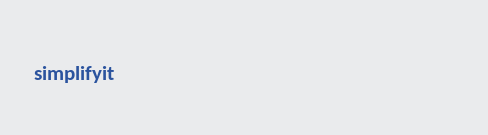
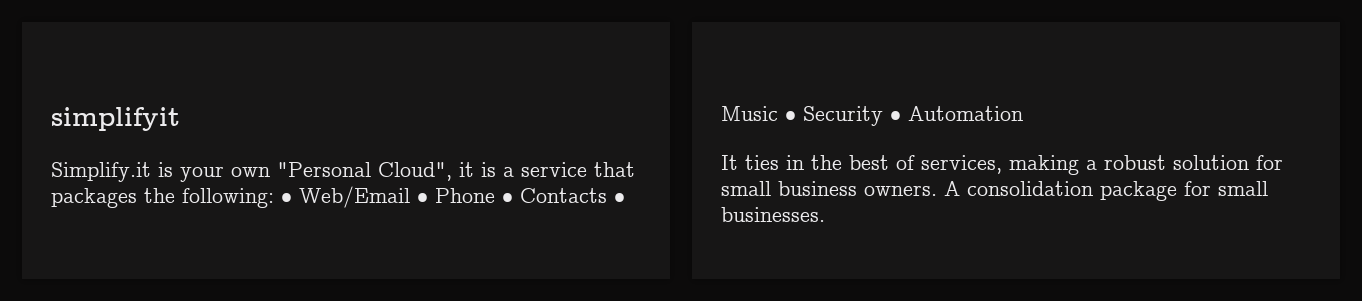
(114, 74) none -> [51,162,635,182] [51,186,625,208] [721,106,1023,126] [721,155,1283,175] [721,181,1268,201] [721,207,825,222] // Simplify.it is your own "Personal Cloud", it is a service that packages the following: • Web/Email • Phone • Contacts • Music • Security • Automation // It ties in the best of services, making a robust solution for small business owners. A consolidation package for small businesses.

